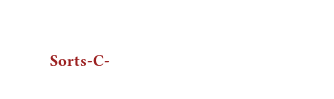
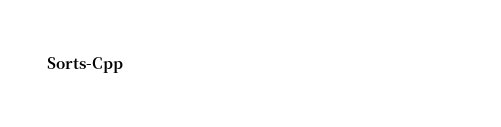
[50,55,110,66] Sorts-C- -> [47,57,123,73] Sorts-Cpp

